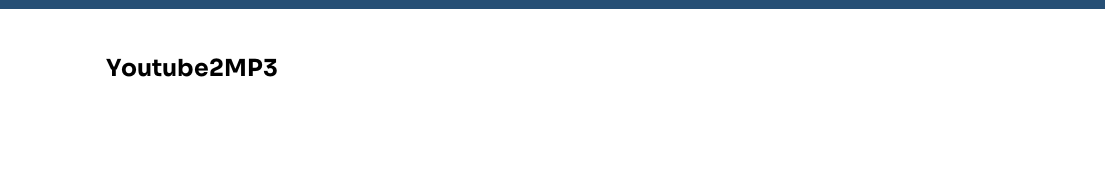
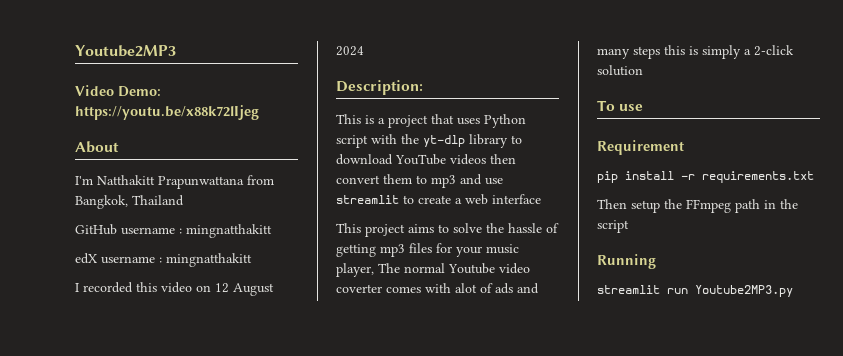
(278, 67) none -> [75,85,161,97] [75,105,259,120] [75,141,119,153] [75,175,274,189] [75,195,184,209] [75,224,272,238] [75,253,252,267] [75,282,274,296] [336,46,364,56] [336,80,423,95] [336,114,526,128] [336,134,522,148] [336,154,516,165] [336,174,503,188] [336,194,541,205] [336,223,559,237] [336,243,519,257] [336,263,530,277] [336,283,539,294] [597,45,794,59] [597,65,643,76] [597,100,644,111] [597,140,684,155] [597,171,814,183] [597,199,798,213] [597,220,629,233] [597,254,656,269] [597,285,793,297] // Video Demo: https://youtu.be/x88k72lIjeg // About // I'm Natthakitt Prapunwattana from Bangkok, Thailand // GitHub username : mingnatthakitt // edX username : mingnatthakitt // I recorded this video on 12 August 2024 // Description: // This is a project that uses Python script with the yt-dlp library to download YouTube videos then convert them to mp3 and use streamlit to create a web interface // This project aims to solve the hassle of getting mp3 files for your music player, The normal Youtube video coverter comes with alot of ads and many steps this is simply a 2-click solution // To use // Requirement // pip install -r requirements.txt // Then setup the FFmpeg path in the script // Running // streamlit run Youtube2MP3.py

